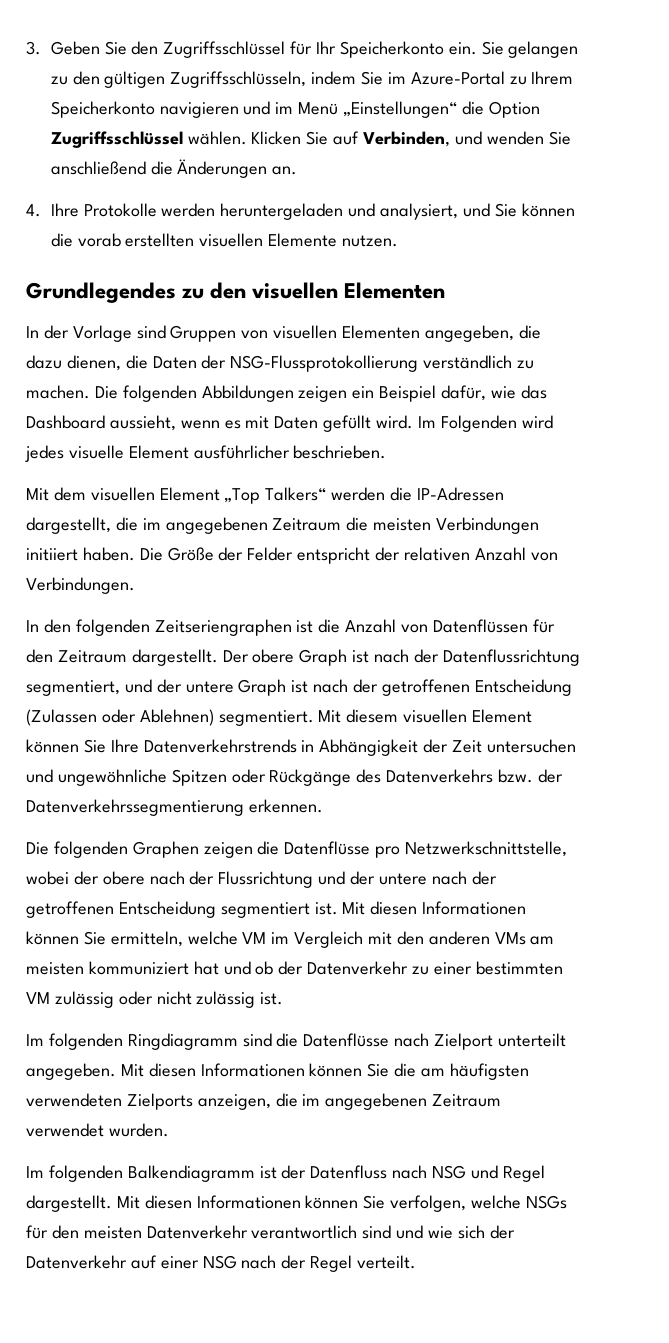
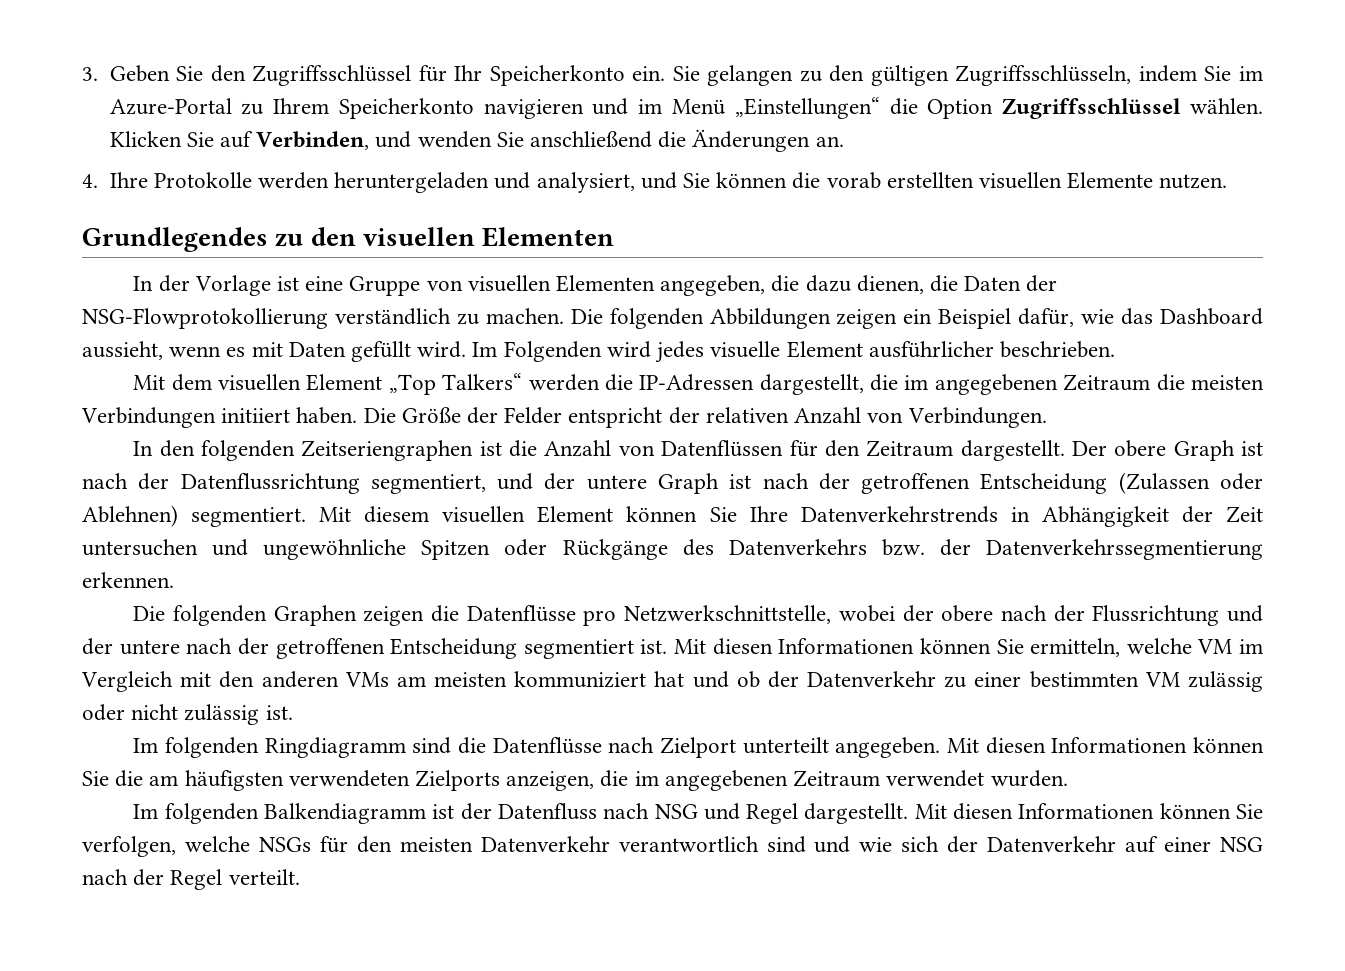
[136,325,237,342] sind Gruppen -> [276,276,421,296] ist eine Gruppe
[230,355,419,372] NSG-Flussprotokollierung -> [82,308,328,329] NSG-Flowprotokollierung

